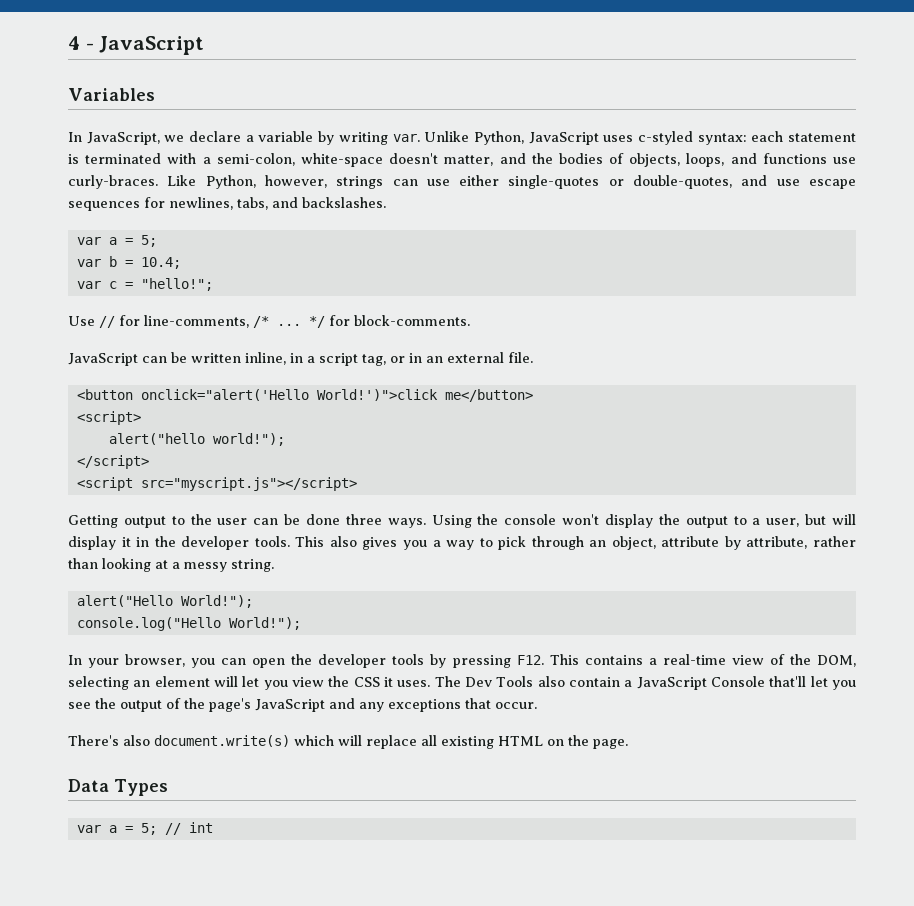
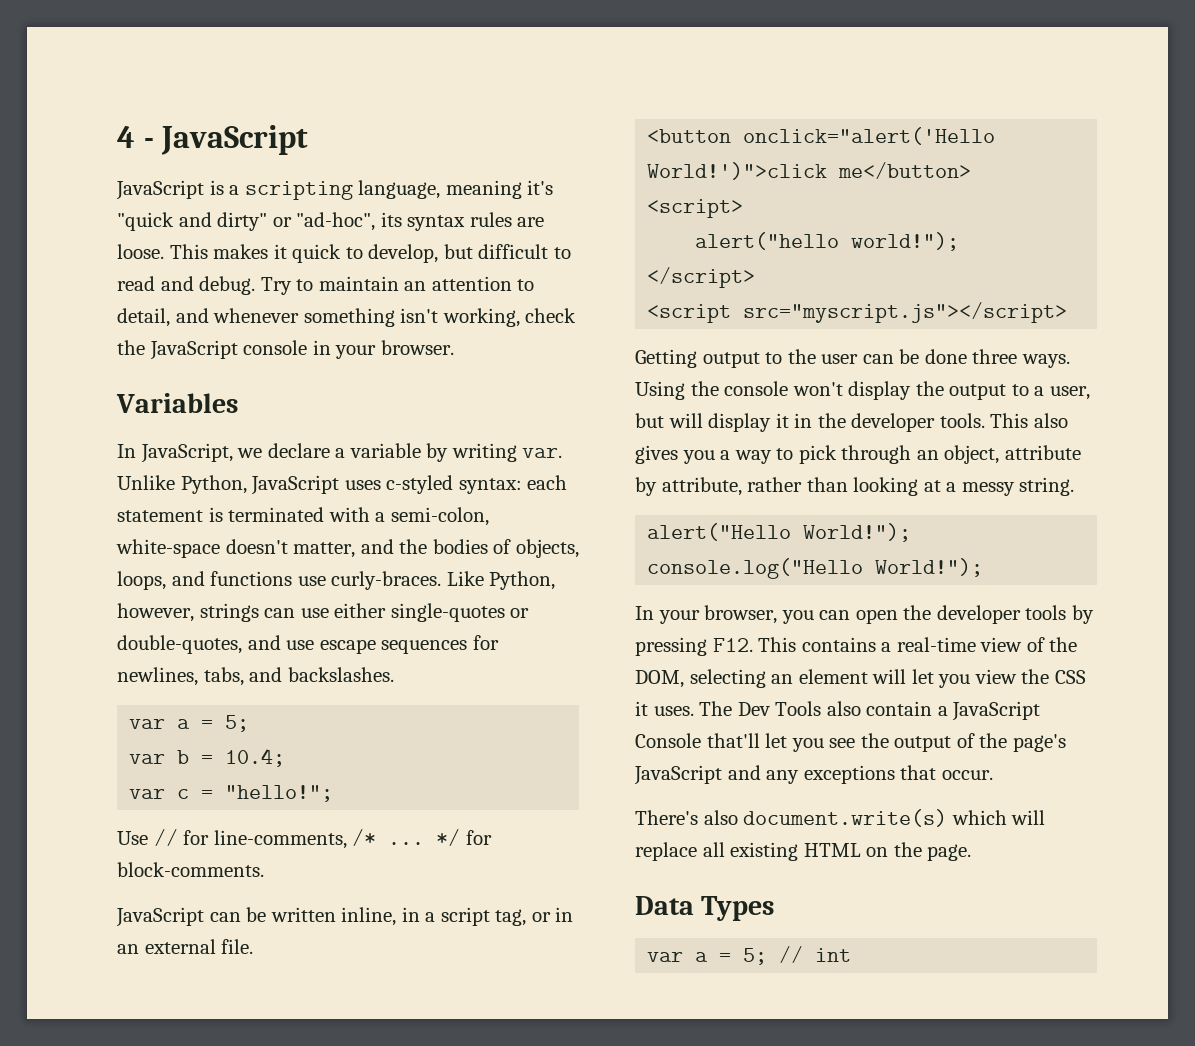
(205, 45) none -> [116,180,554,200] [117,212,545,231] [117,244,571,263] [117,276,535,295] [117,308,577,327] [117,340,454,360] // JavaScript is a scripting language, meaning it's "quick and dirty" or "ad-hoc", its syntax rules are loose. This makes it quick to develop, but difficult to read and debug. Try to maintain an attention to detail, and whenever something isn't working, check the JavaScript console in your browser.

